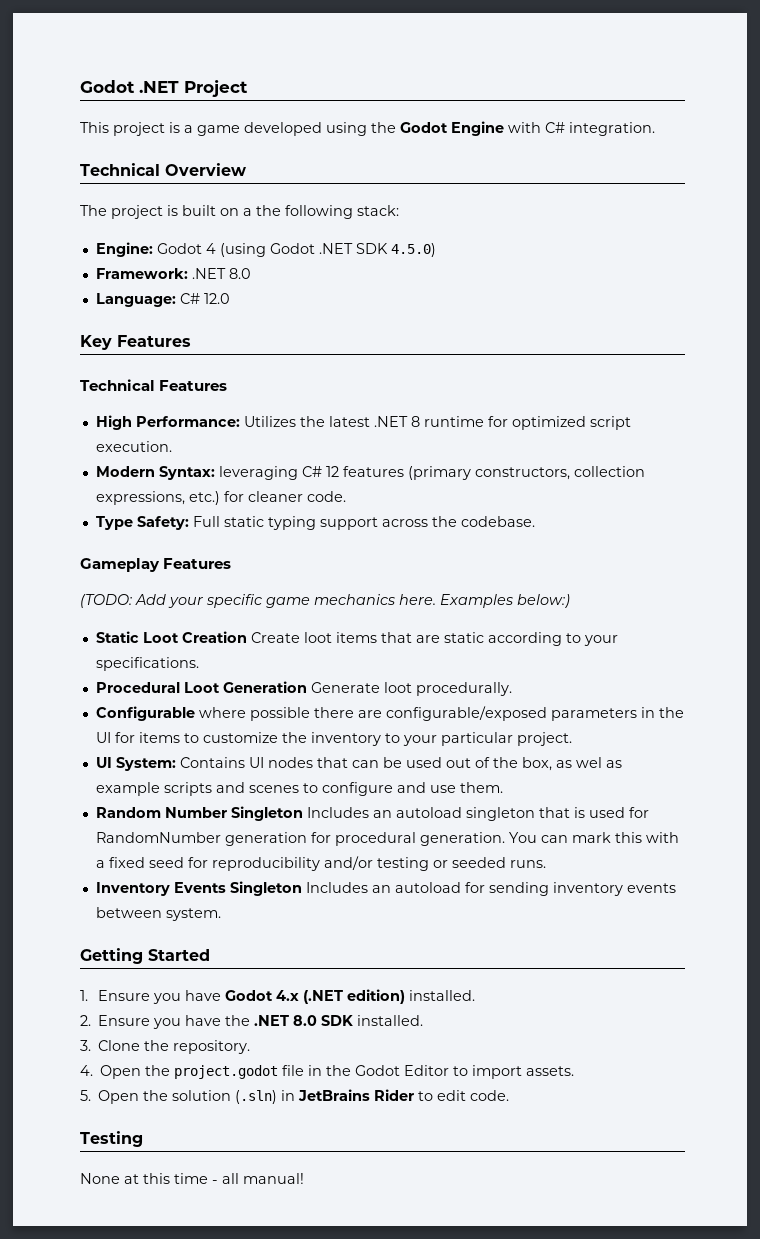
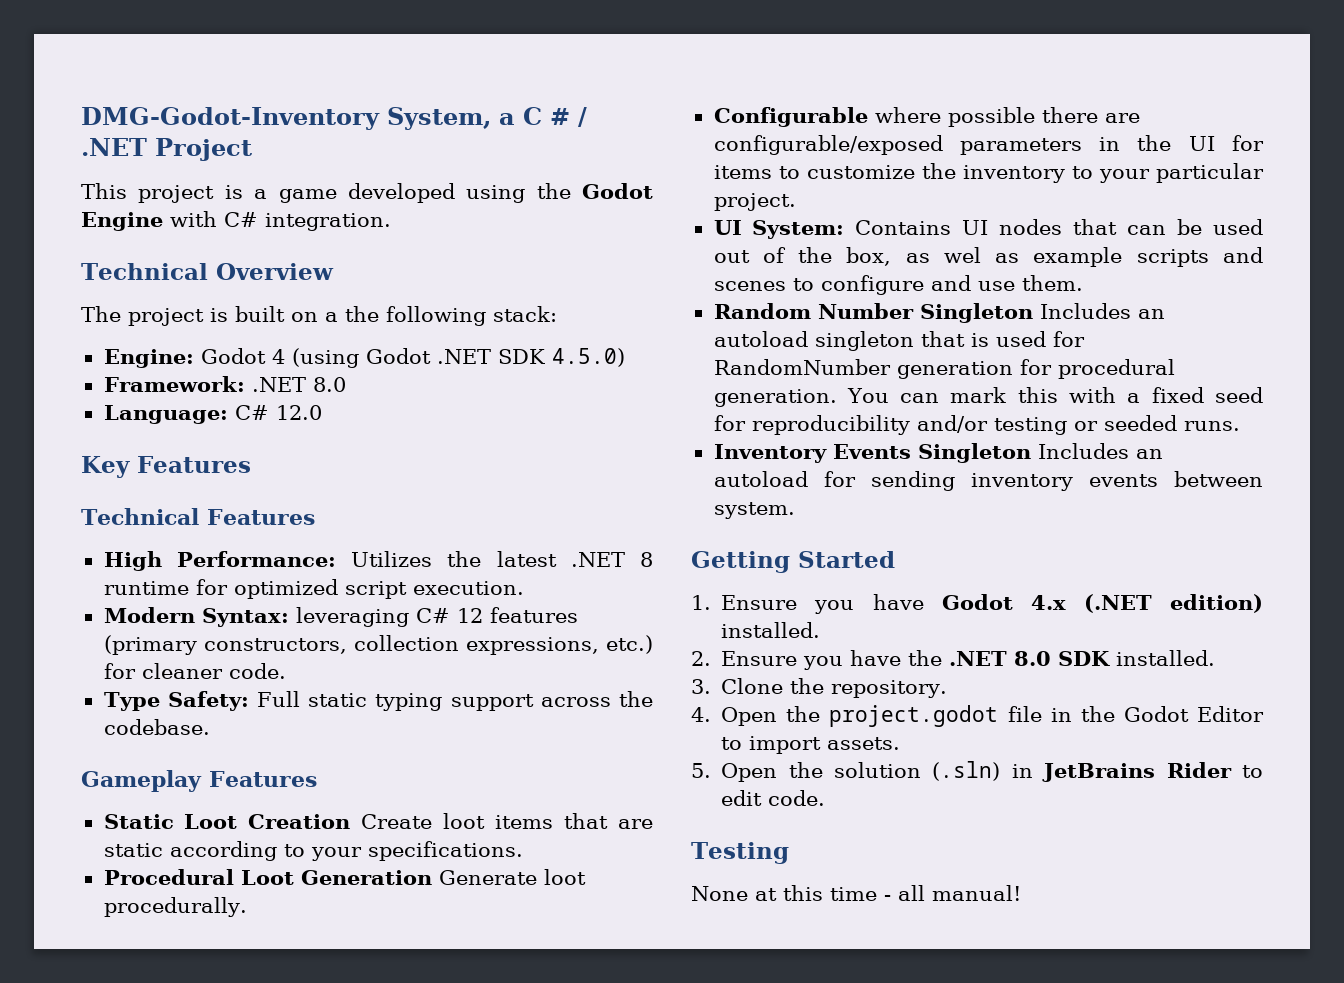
[80,80,135,93] Godot -> [81,107,587,130] DMG-Godot-Inventory System, a C # /
[80,594,570,608] // (TODO: Add your specific game mechanics here. Examples below:) -> (317, 779) none

